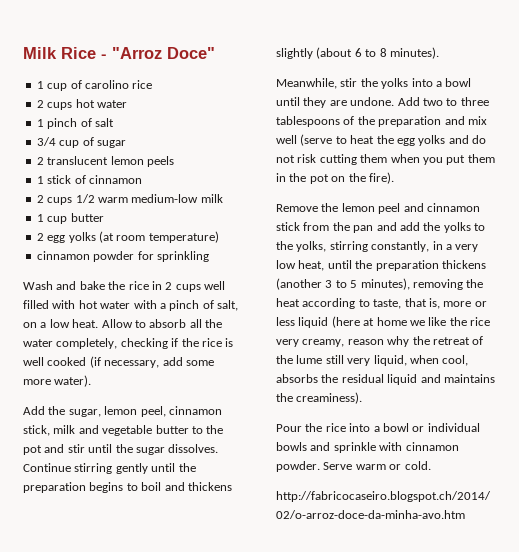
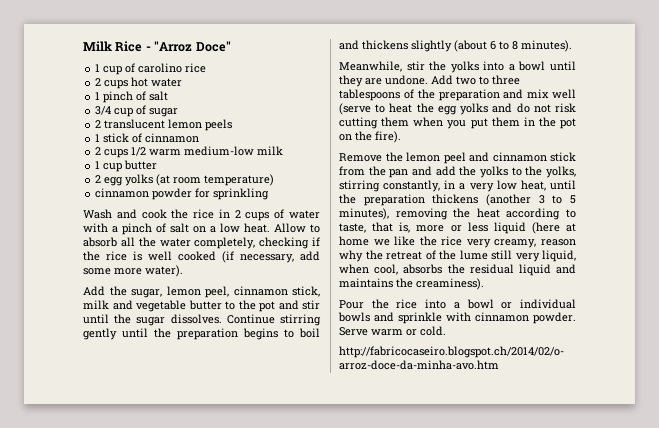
[79,281,105,290] bake -> [141,209,167,219] cook
[204,281,225,290] [23,300,98,309] well filled with hot -> [274,209,285,219] of
[217,300,238,311] salt, -> [170,223,189,233] salt

